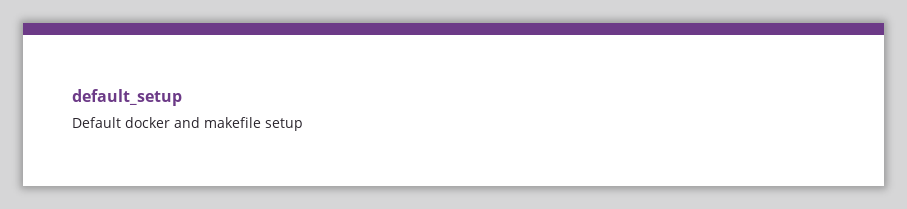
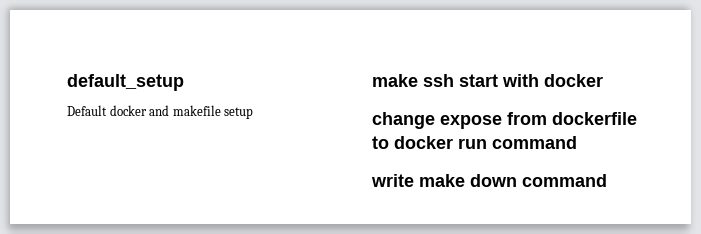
(303, 124) none -> [372,74,603,87] [372,112,637,129] [372,136,577,149] [371,174,607,187] // make ssh start with docker // change expose from dockerfile to docker run command // write make down command

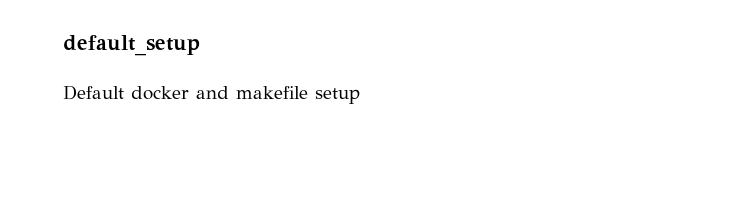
[372,74,603,87] [372,112,637,129] [372,136,577,149] [371,174,607,187] // make ssh start with docker // change expose from dockerfile to docker run command // write make down command -> (360, 96) none

